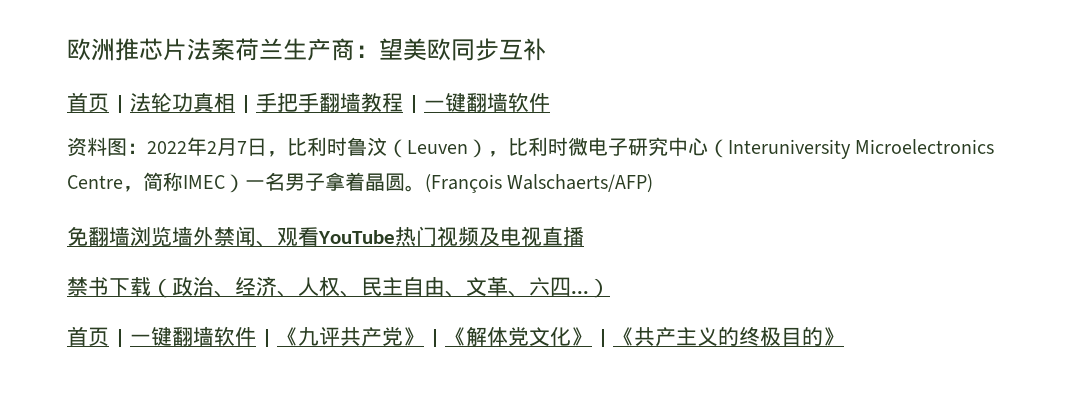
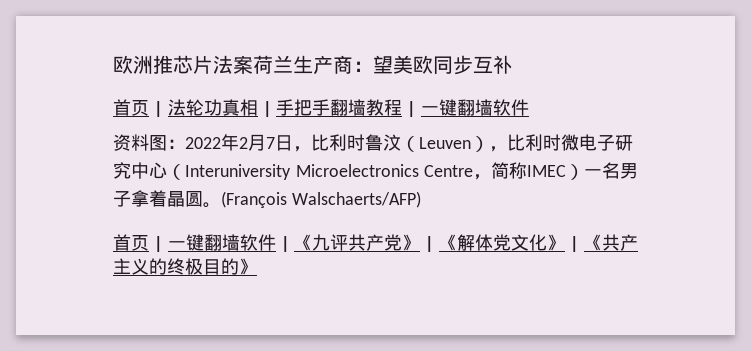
[67,226,584,247] [67,276,610,298] // 免翻墙浏览墙外禁闻、观看YouTube热门视频及电视直播 // 禁书下载（政治、经济、人权、民主自由、文革、六四...） -> (421, 199) none

